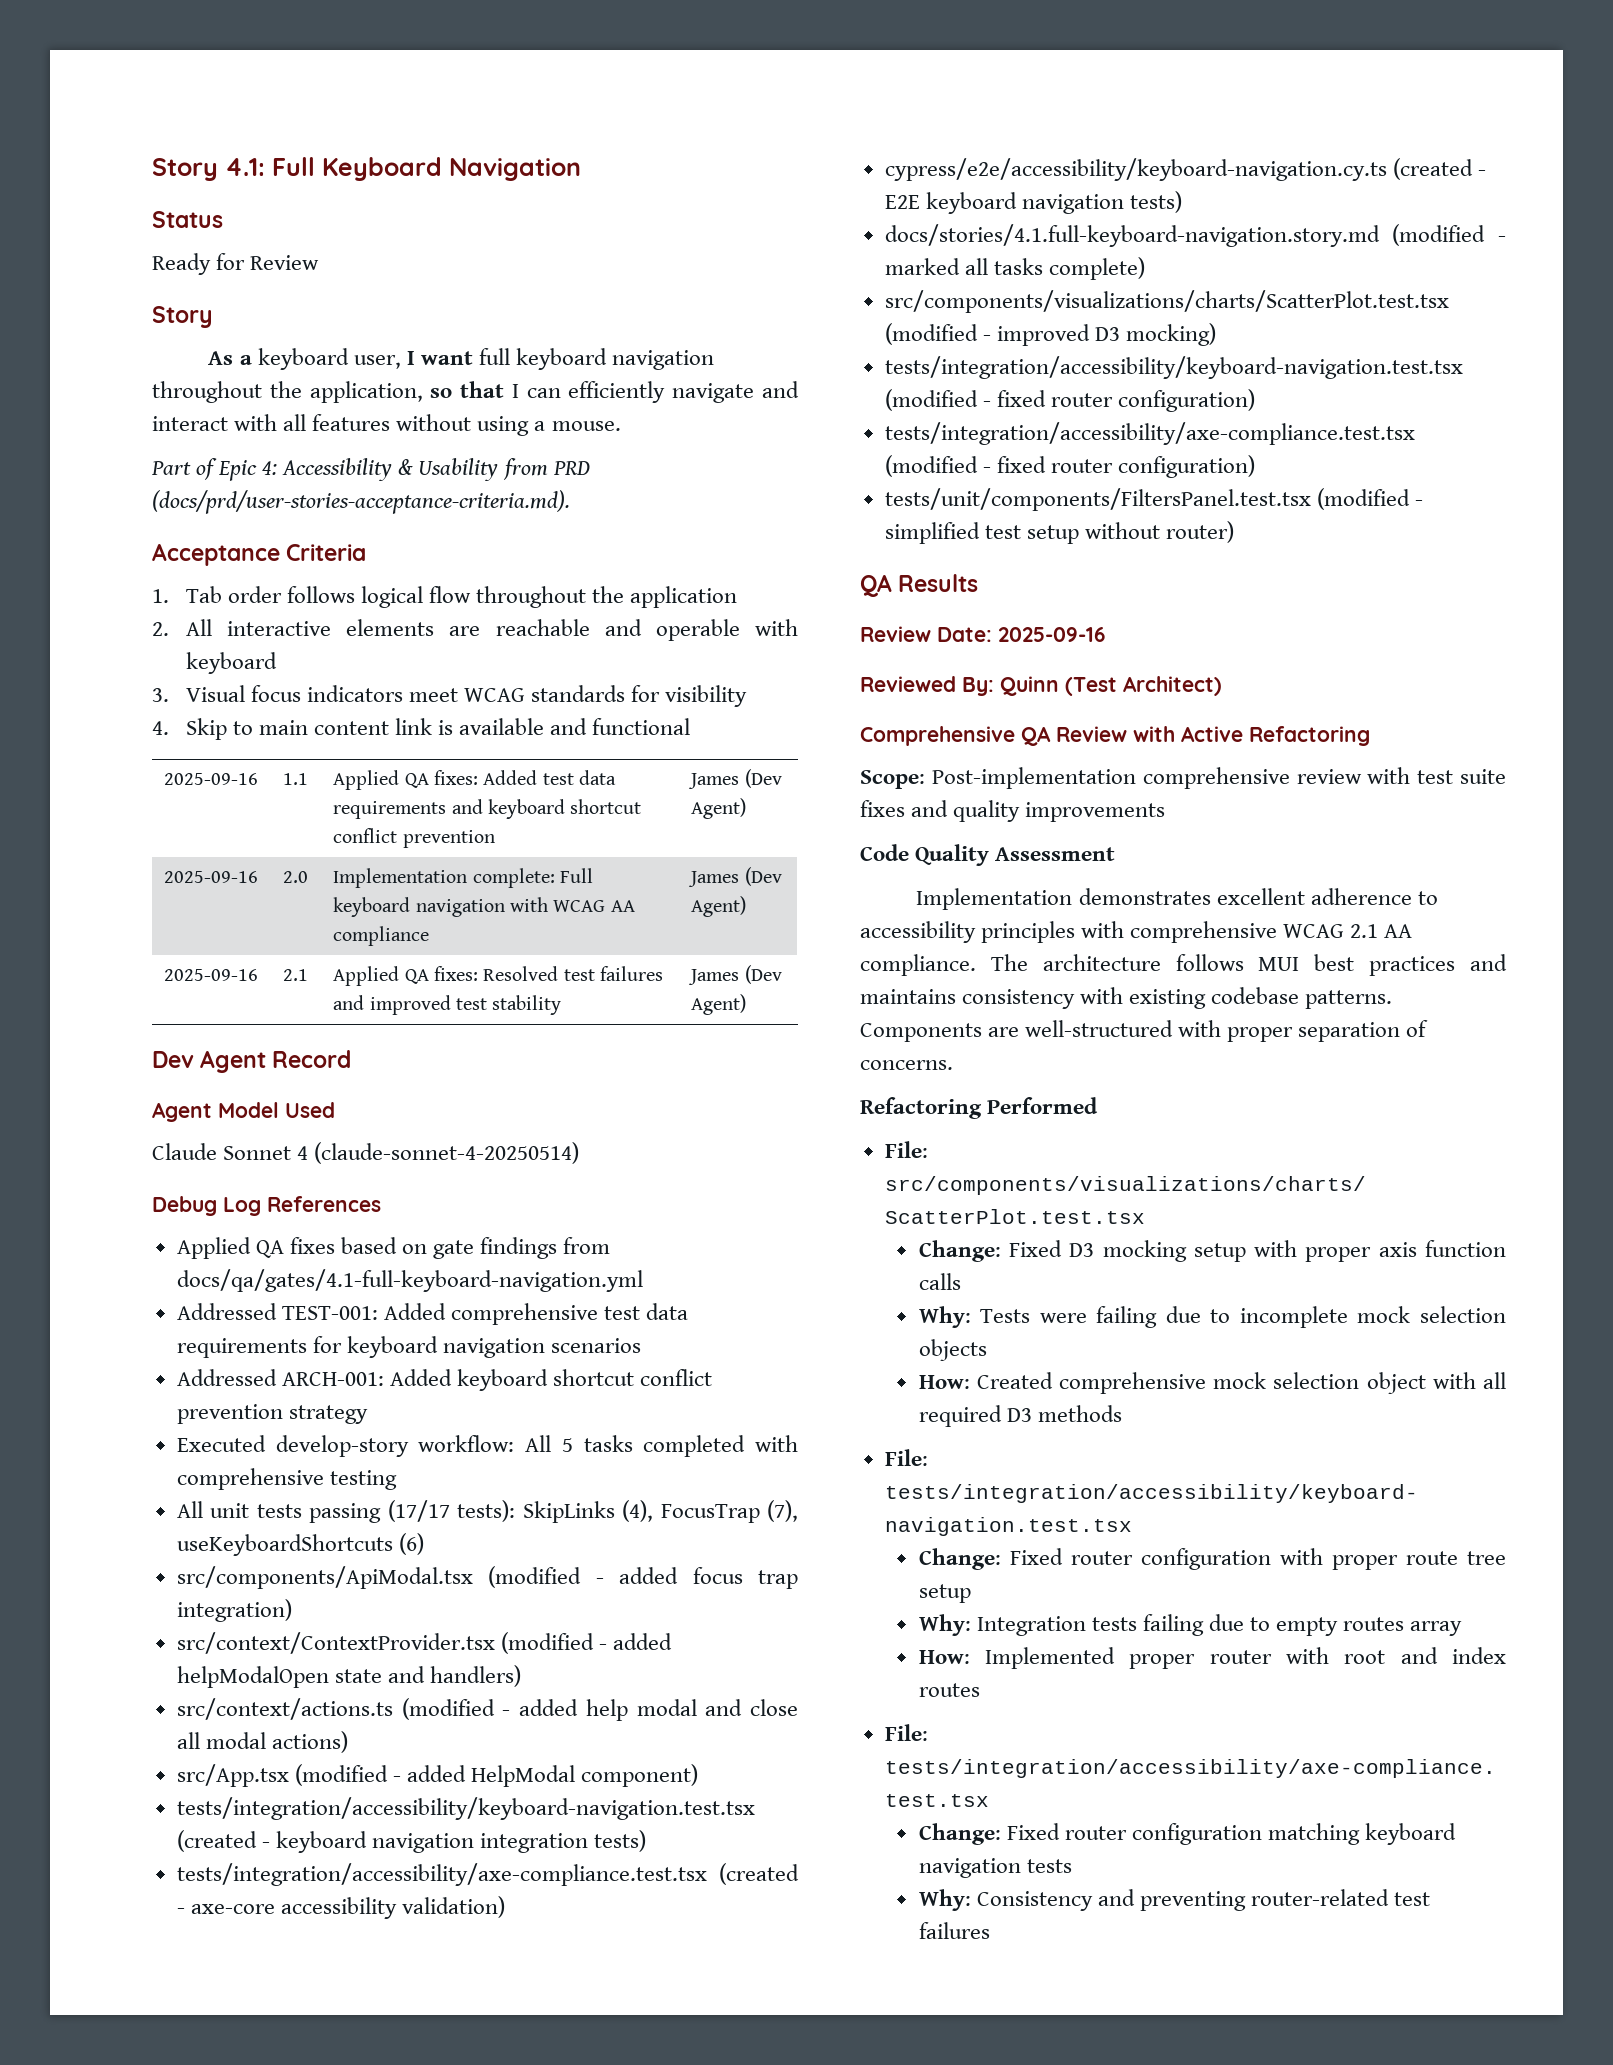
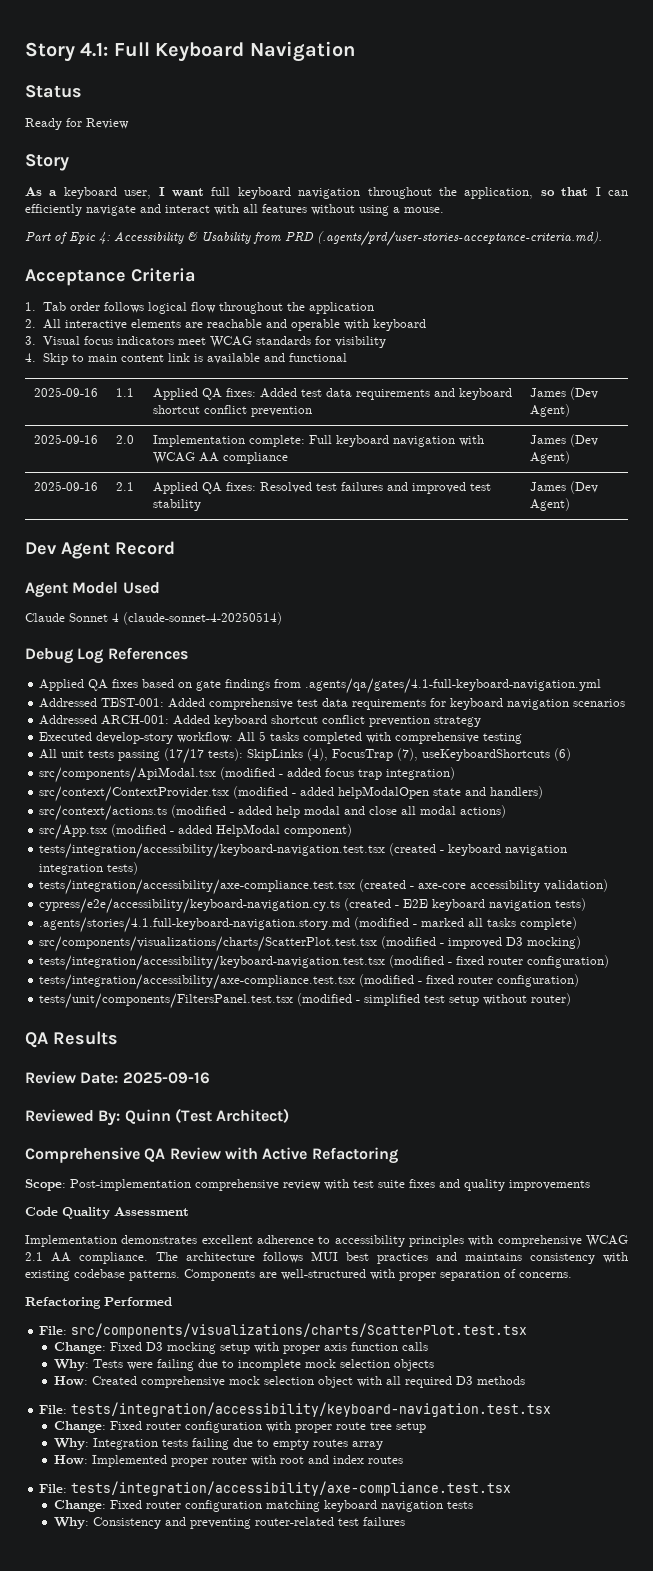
[152,490,570,514] (docs/prd/user-stories-acceptance-criteria.md). -> [317,231,602,246] (.agents/prd/user-stories-acceptance-criteria.md).
[176,1269,643,1292] docs/qa/gates/4.1-full-keyboard-navigation.yml -> [305,678,602,694] .agents/qa/gates/4.1-full-keyboard-navigation.yml
[884,224,1380,247] docs/stories/4.1.full-keyboard-navigation.story.md -> [39,917,351,933] .agents/stories/4.1.full-keyboard-navigation.story.md

